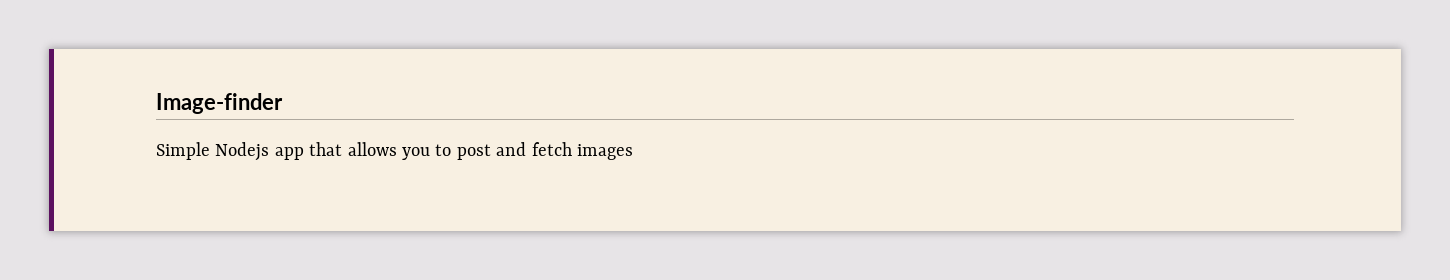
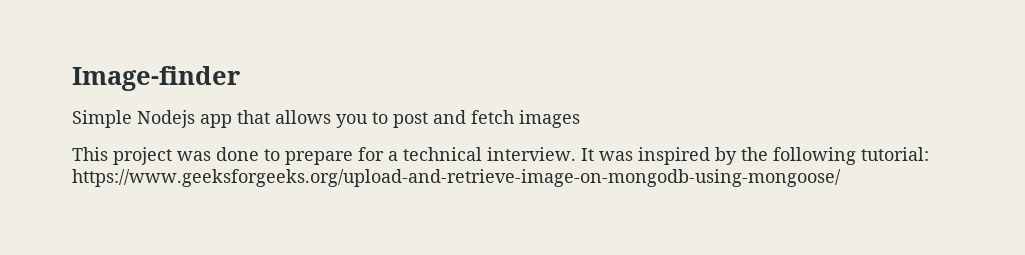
(633, 152) none -> [72,147,929,165] [72,169,841,187] // This project was done to prepare for a technical interview. It was inspired by the following tutorial: https://www.geeksforgeeks.org/upload-and-retrieve-image-on-mongodb-using-mongoose/

